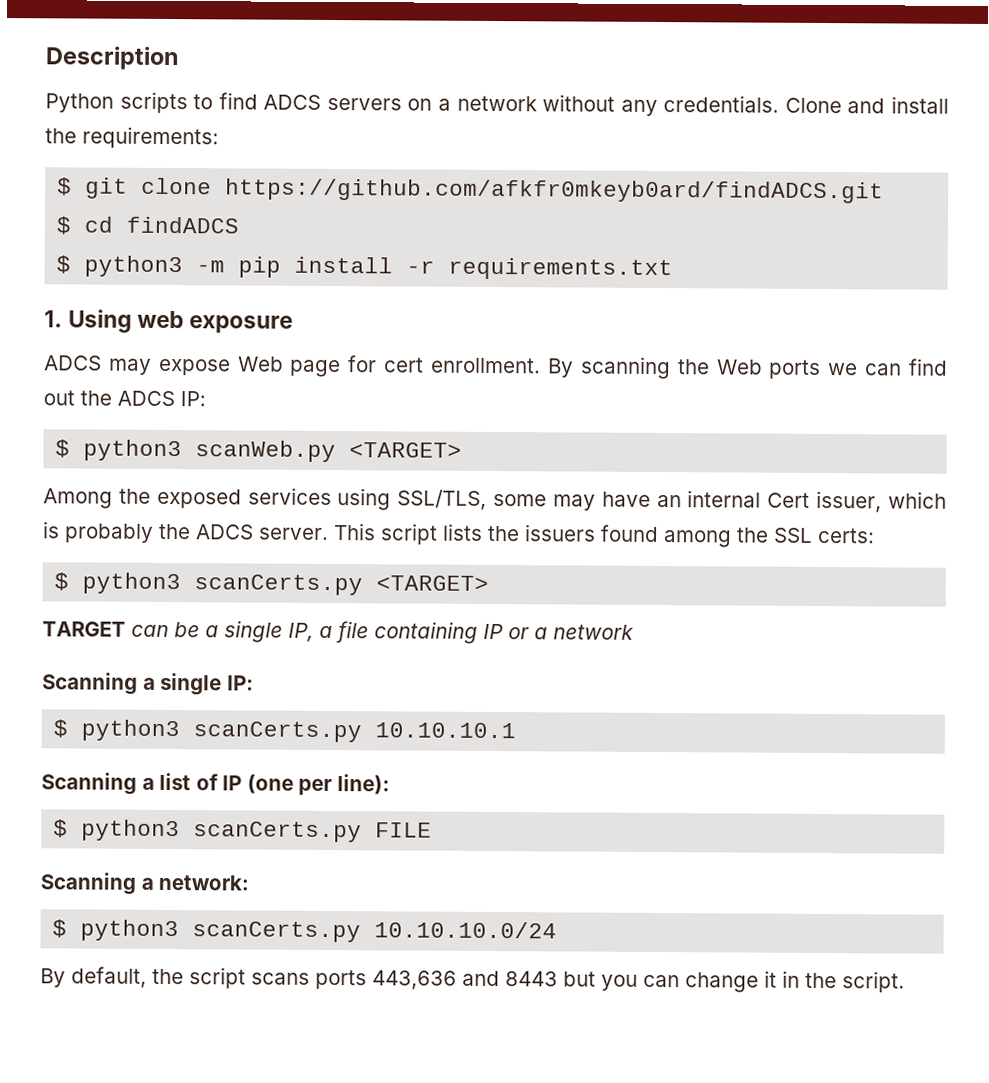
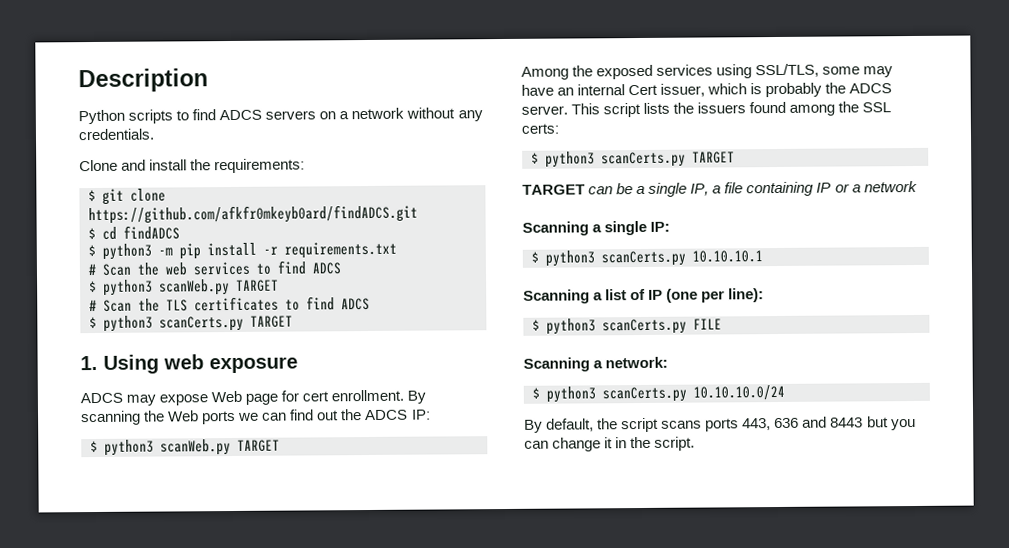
(780, 104) none -> (155, 134) //
(674, 269) none -> [88,260,341,276] [89,279,279,296] [89,296,370,312] [89,315,293,332] // # Scan the web services to find ADCS // $ python3 scanWeb.py TARGET // # Scan the TLS certificates to find ADCS // $ python3 scanCerts.py TARGET
[349,442,463,458] <TARGET> -> [237,439,280,452] TARGET
[376,575,490,591] <TARGET> -> [692,151,735,164] TARGET
[372,970,457,990] 443,636 -> [742,417,800,431] 443, 636

